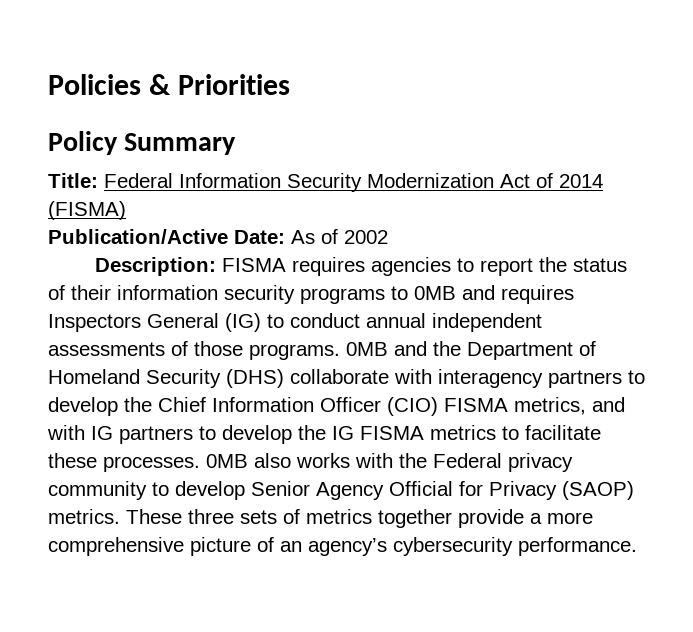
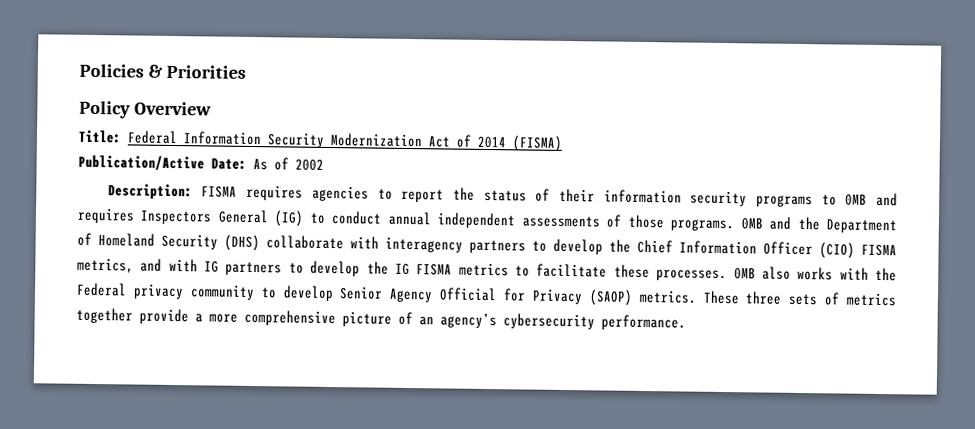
[124,133,237,155] Summary -> [133,101,212,116] Overview

